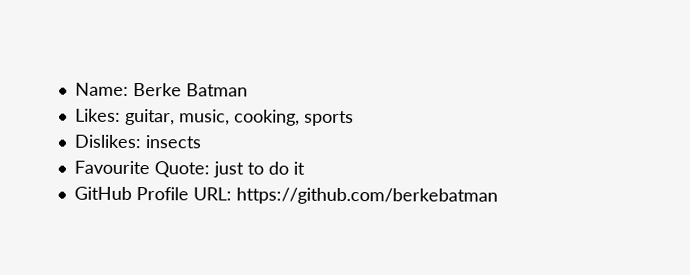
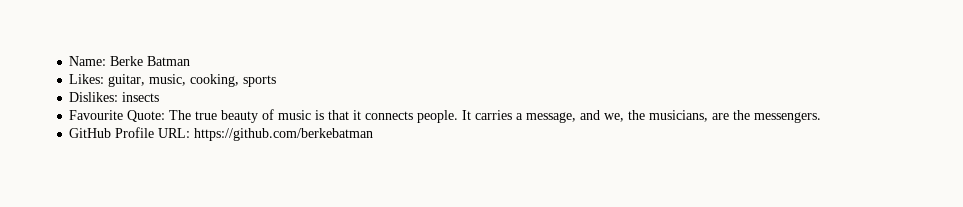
[212,161,305,178] just to do it -> [169,109,822,123] The true beauty of music is that it connects people. It carries a message, and we, the musicians, are the messengers.

